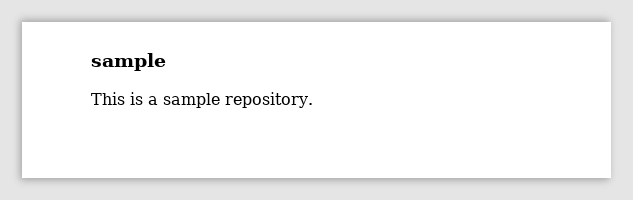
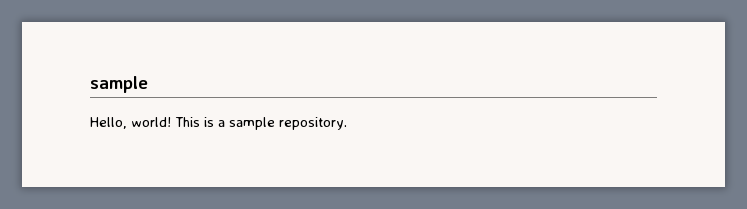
(166, 62) none -> [90,117,171,129] Hello, world!

